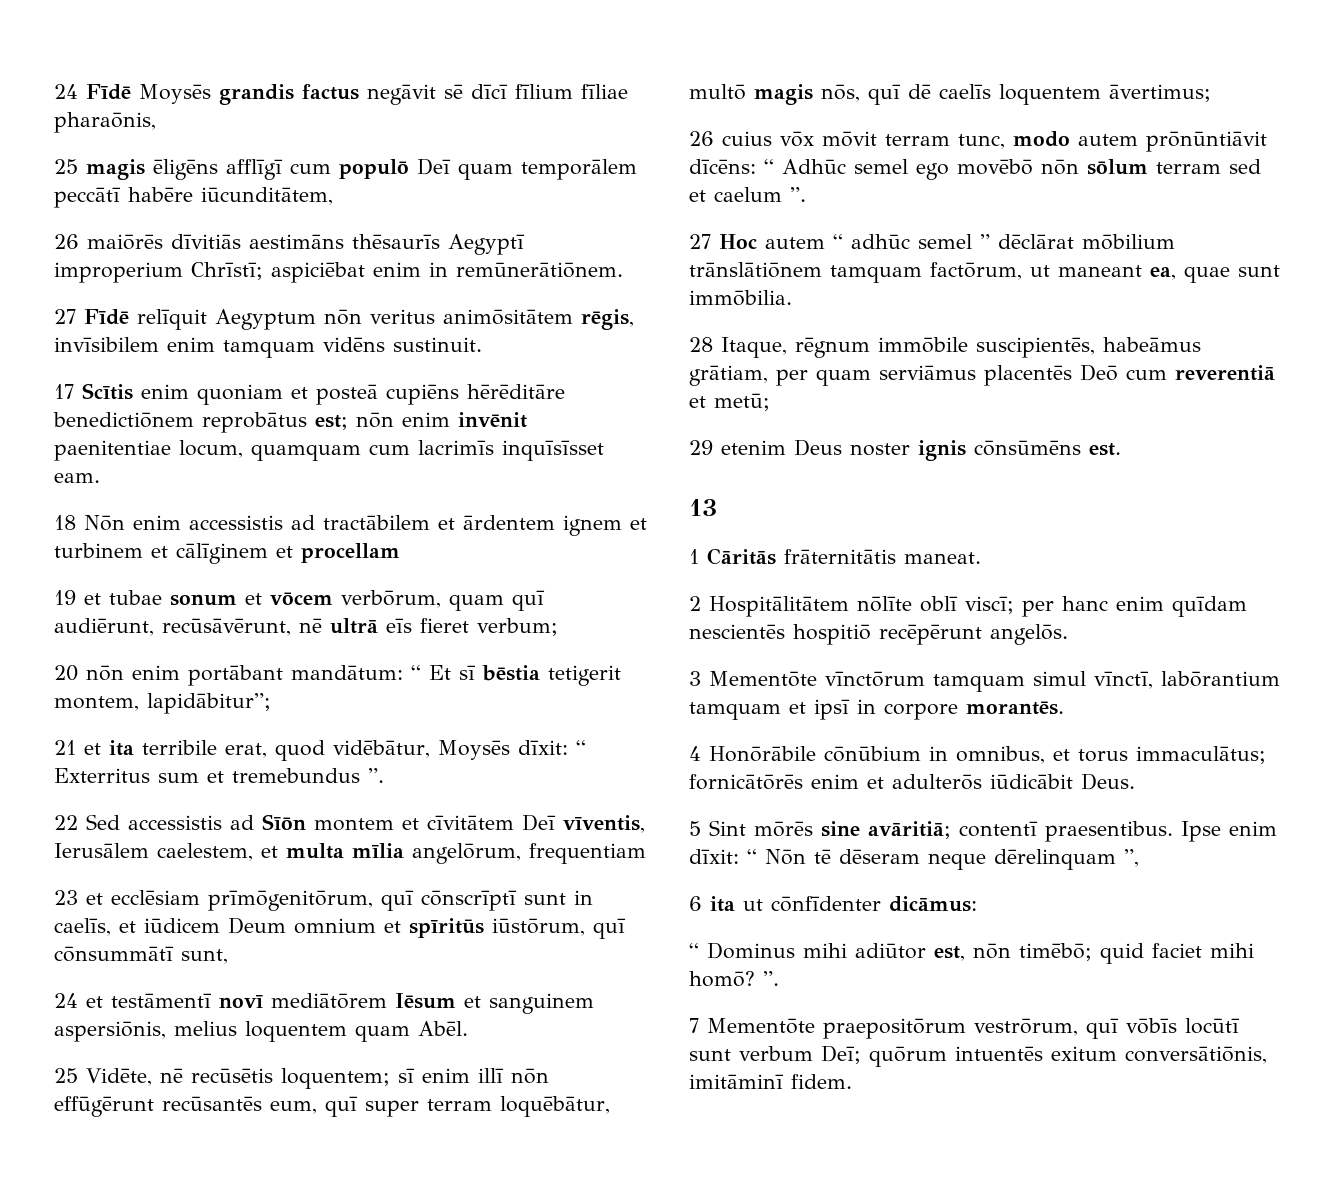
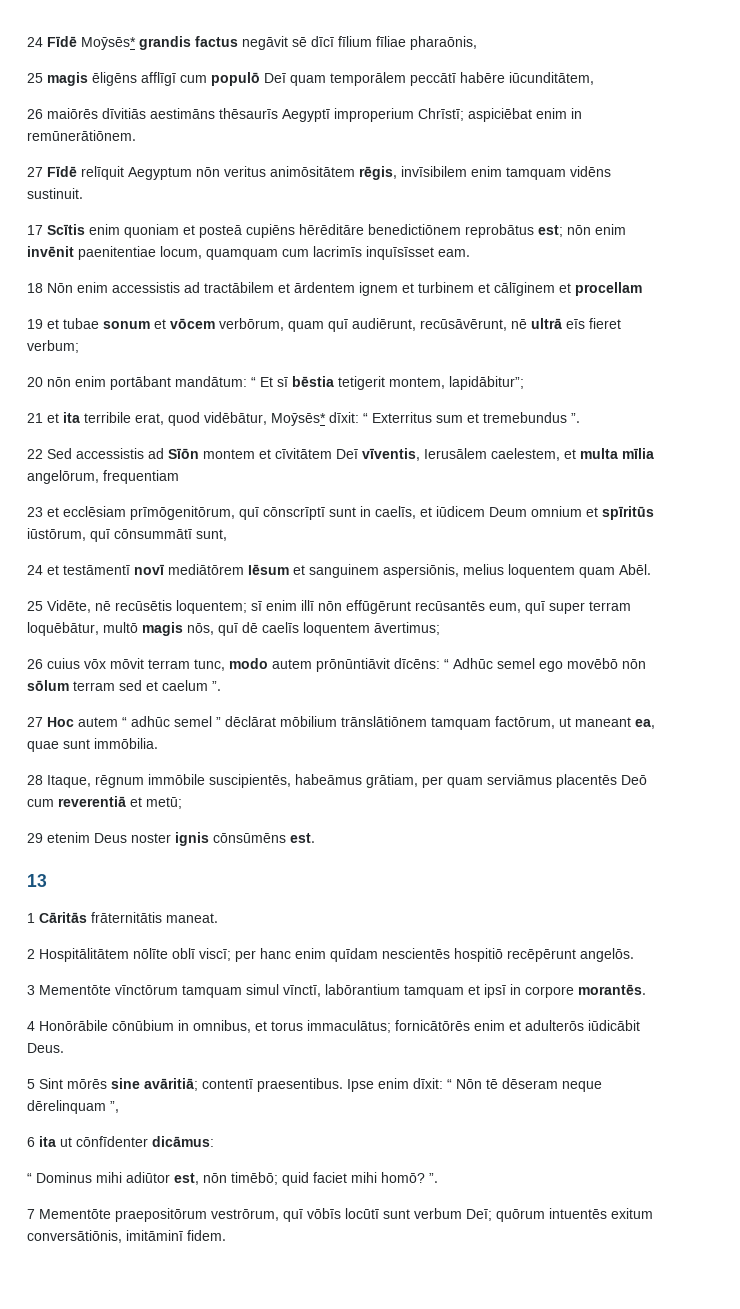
[139,84,211,104] Moysēs -> [81,37,136,50] Moȳsēs*
[437,740,510,760] Moysēs -> [271,413,326,426] Moȳsēs*

